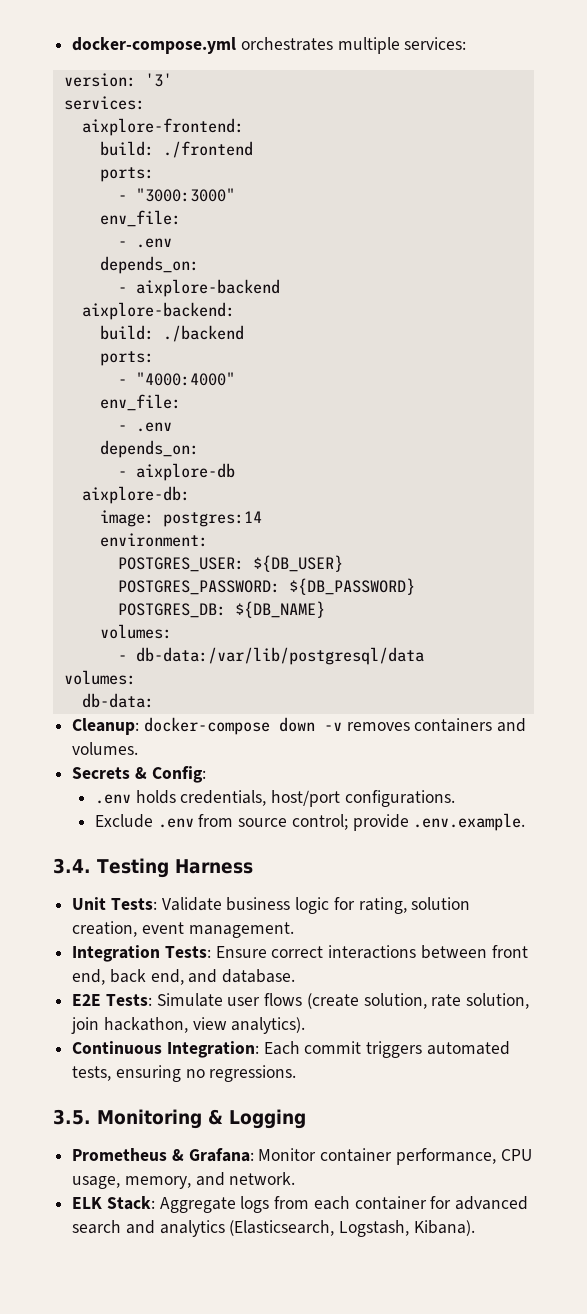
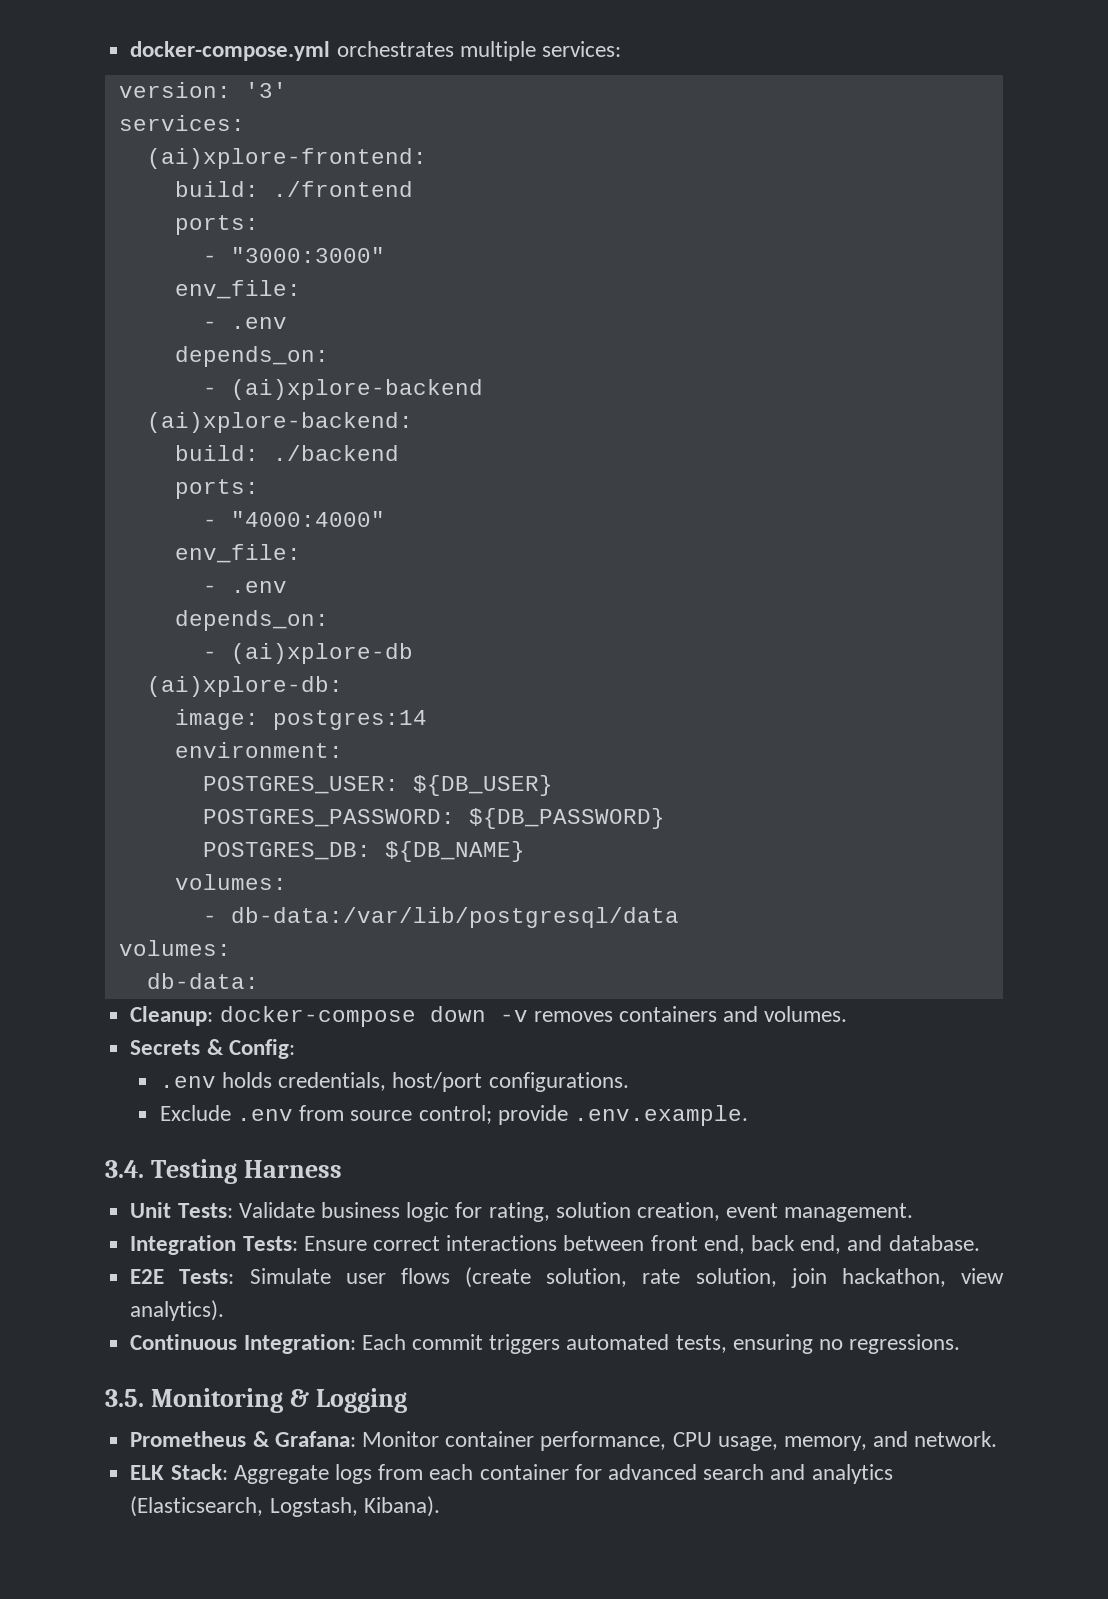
[81,118,244,136] aixplore-frontend: -> [146,148,427,169] (ai)xplore-frontend:
[135,279,280,297] [81,302,235,320] aixplore-backend // aixplore-backend: -> [230,379,483,400] [146,412,413,433] (ai)xplore-backend // (ai)xplore-backend:
[135,463,235,481] [81,486,190,504] aixplore-db // aixplore-db: -> [230,643,413,664] [146,676,343,697] (ai)xplore-db // (ai)xplore-db:

